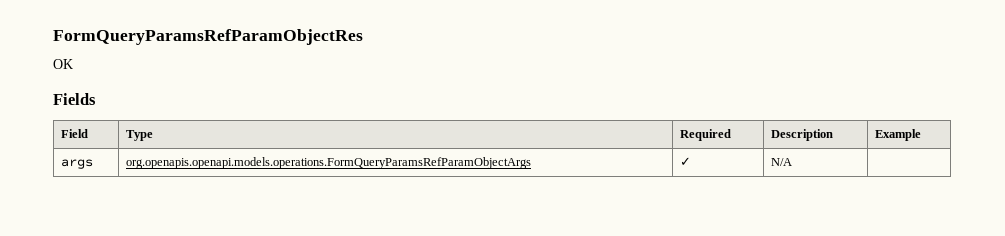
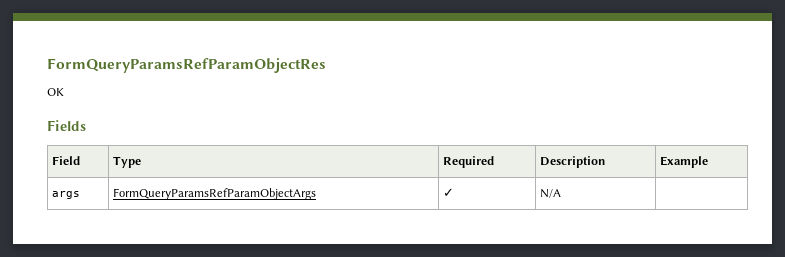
[126,157,532,169] org.openapis.openapi.models.operations.FormQueryParamsRefParamObjectArgs -> [113,188,317,200] FormQueryParamsRefParamObjectArgs

